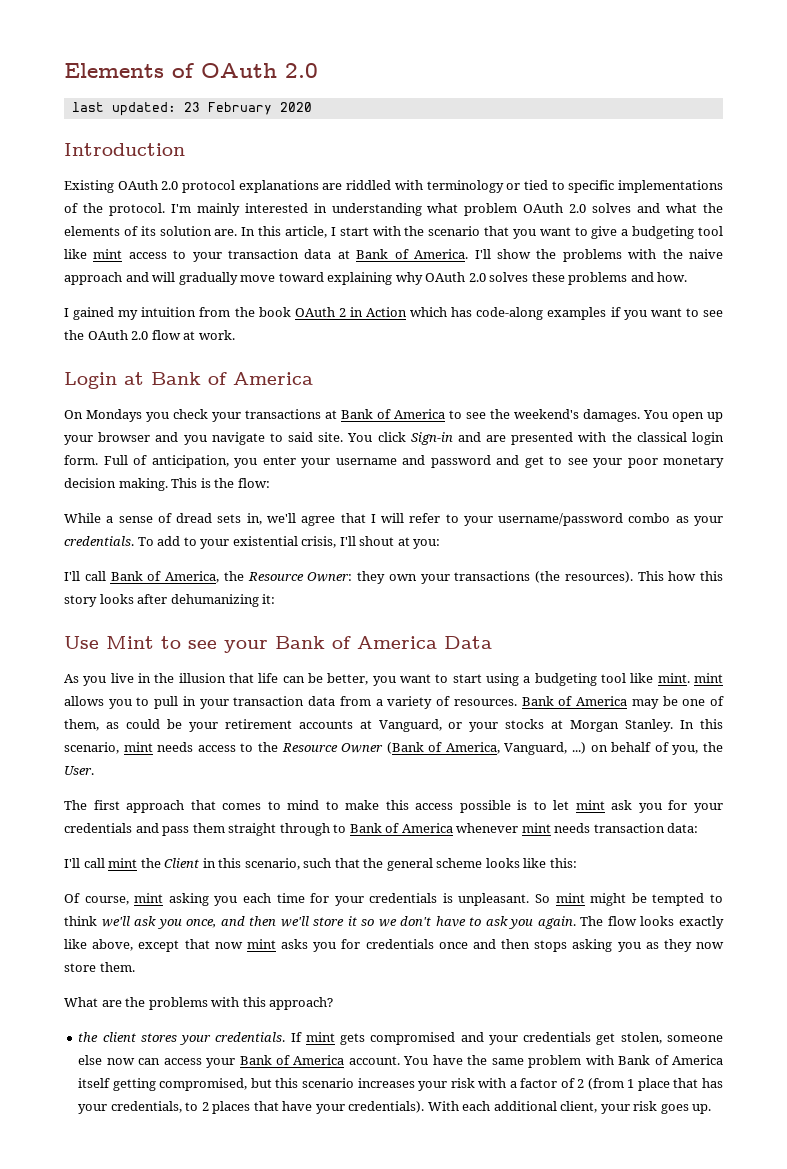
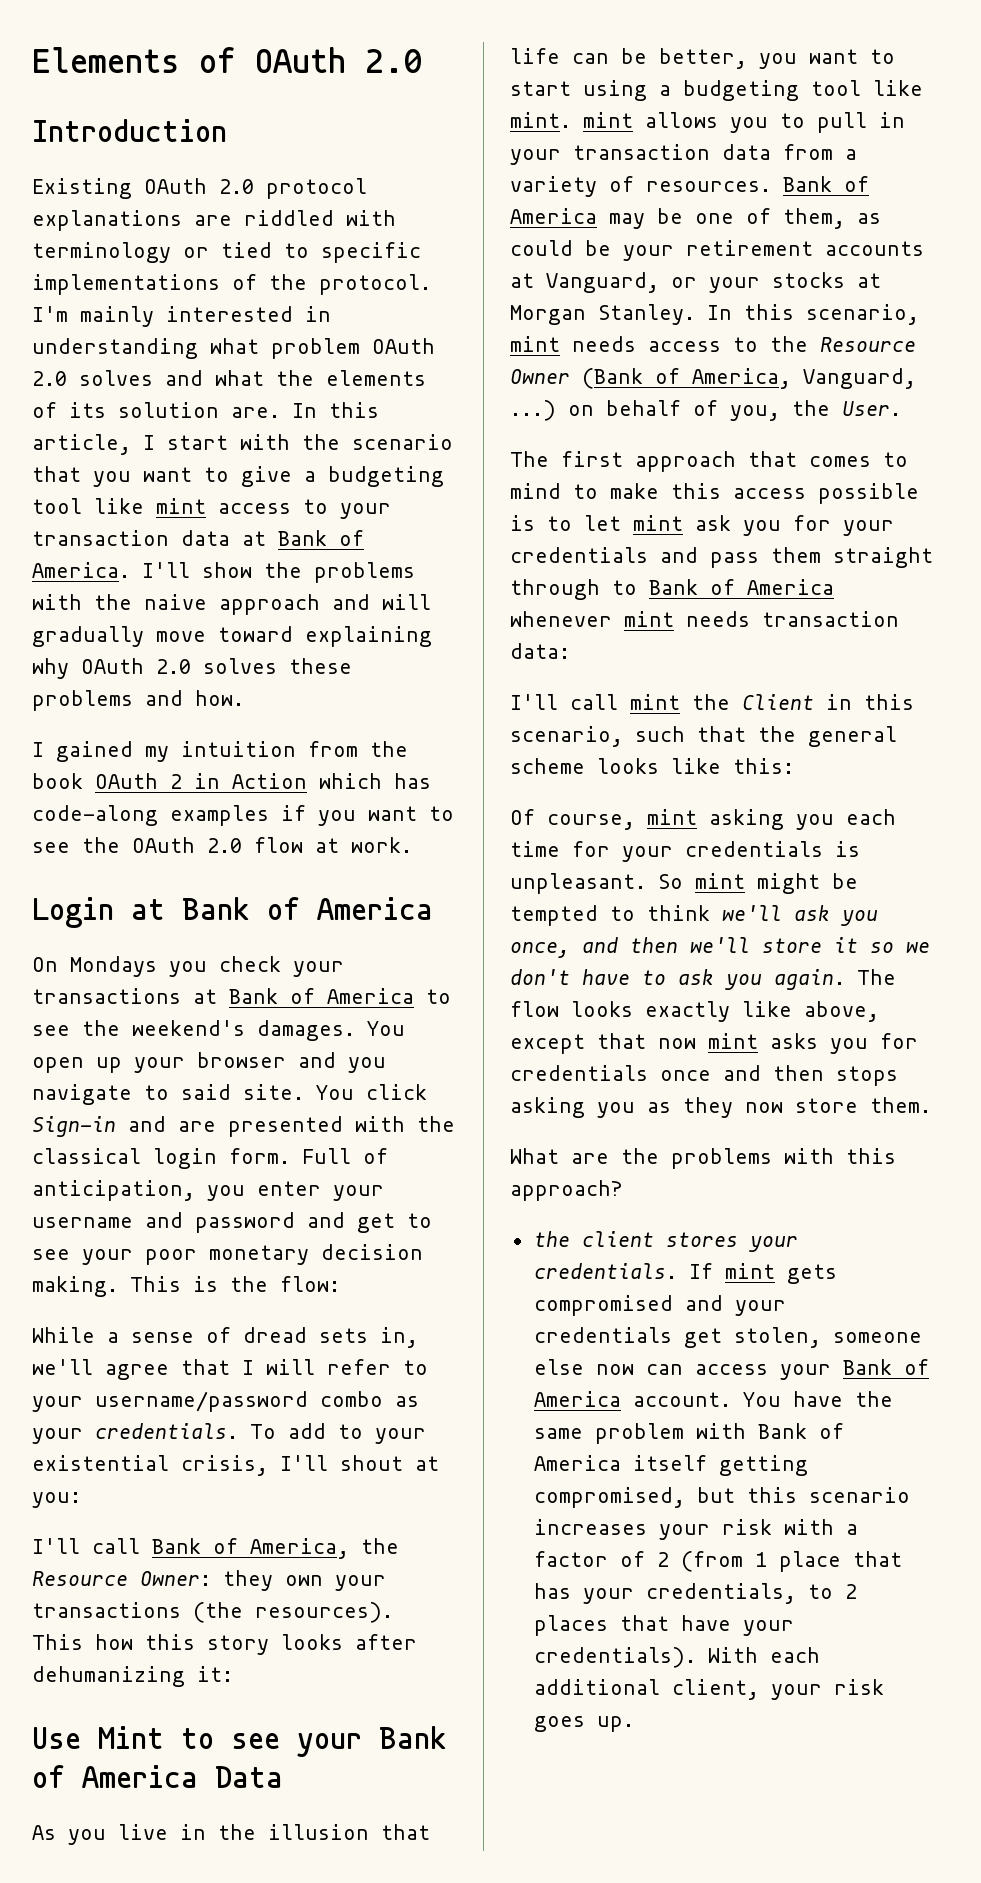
[71,102,312,116] // last updated: 23 February 2020 -> (423, 61) none

